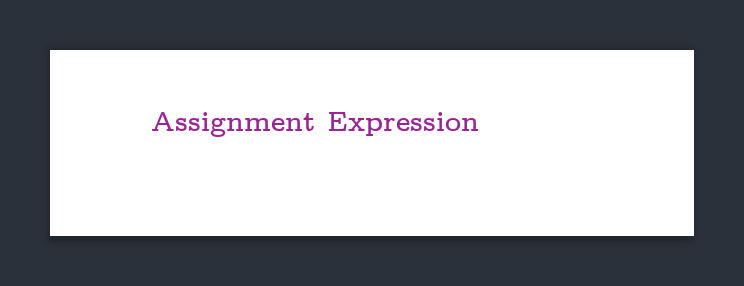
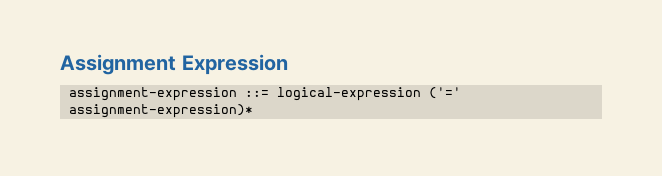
(479, 124) none -> [68,87,461,101] [68,104,253,118] // assignment-expression ::= logical-expression ('=' assignment-expression)*

